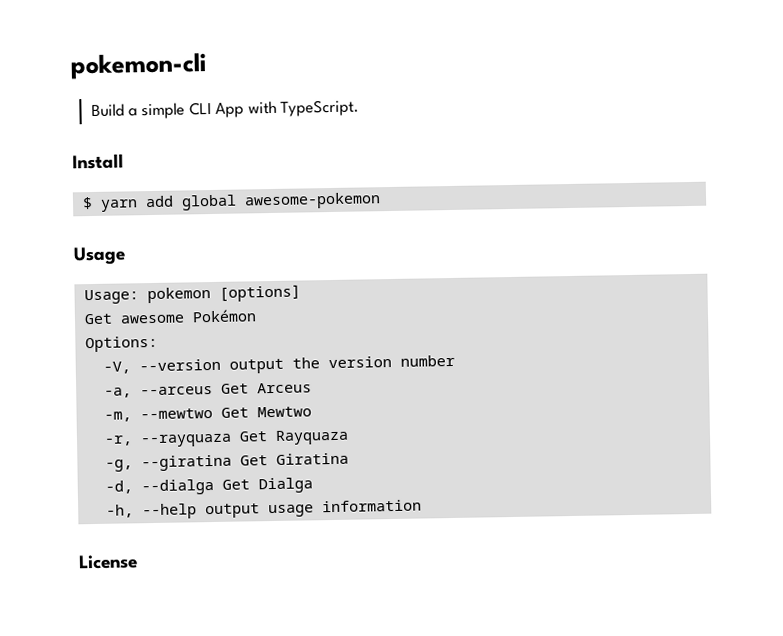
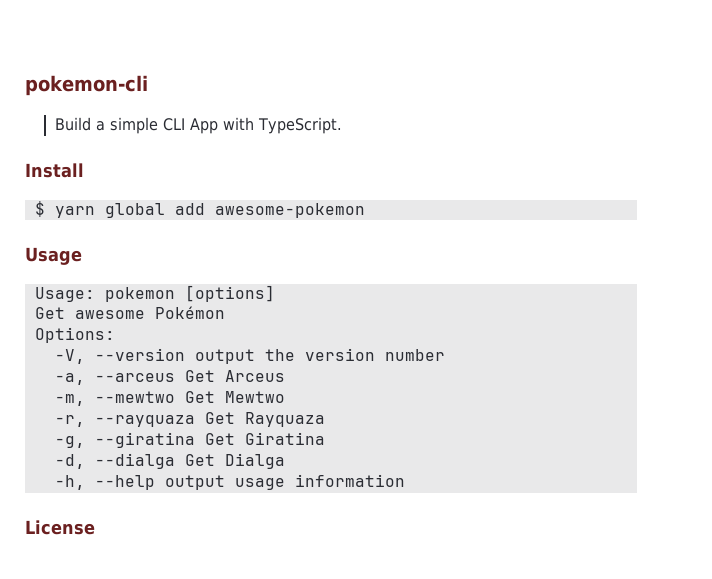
[144,194,237,211] add global -> [104,203,205,218] global add

